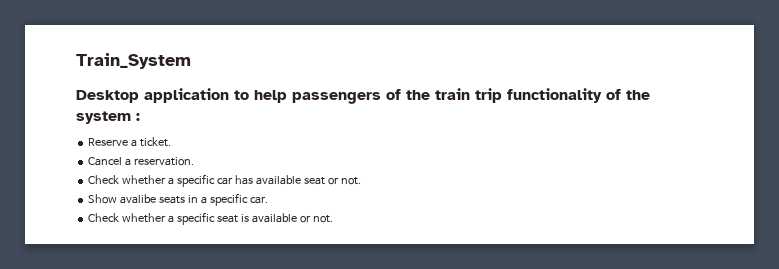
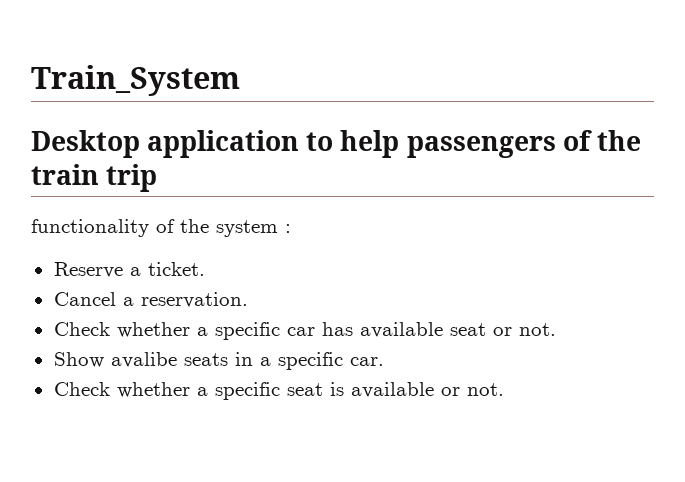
(502, 95) none -> (158, 178) //

